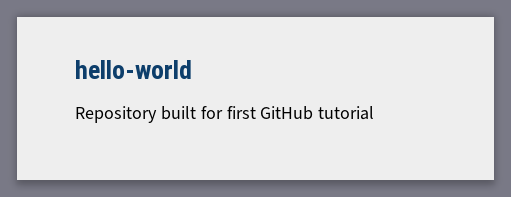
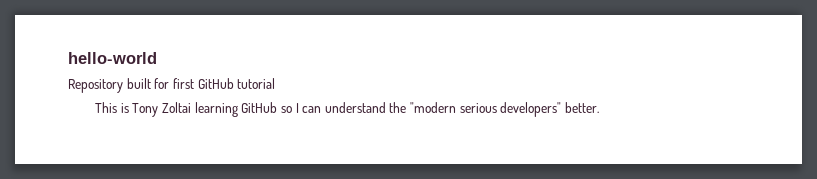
(375, 113) none -> [95,102,600,117] // This is Tony Zoltai learning GitHub so I can understand the "modern serious developers" better.

